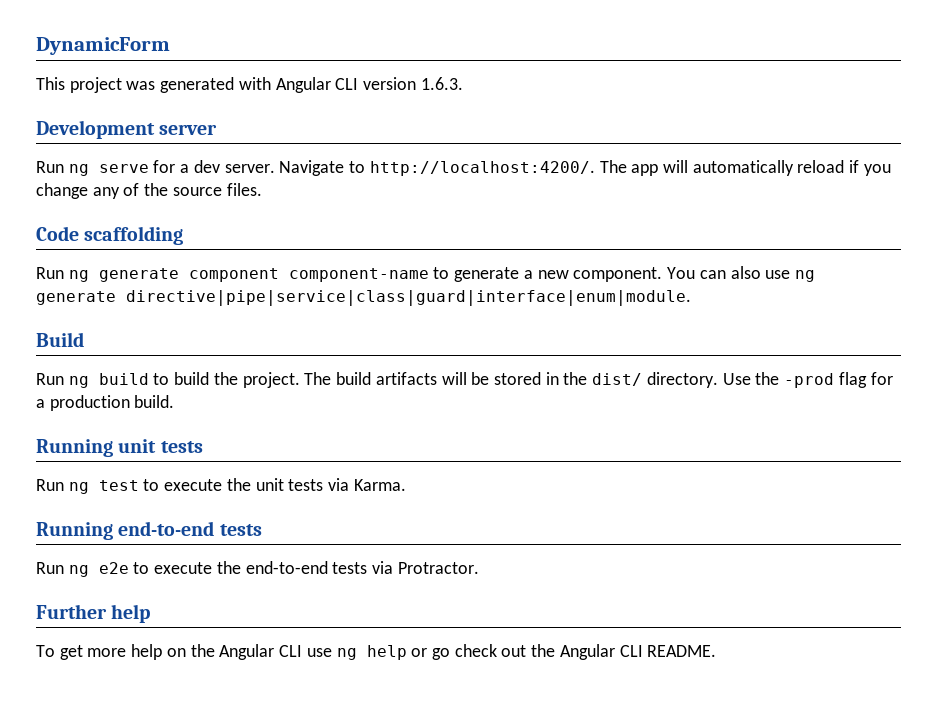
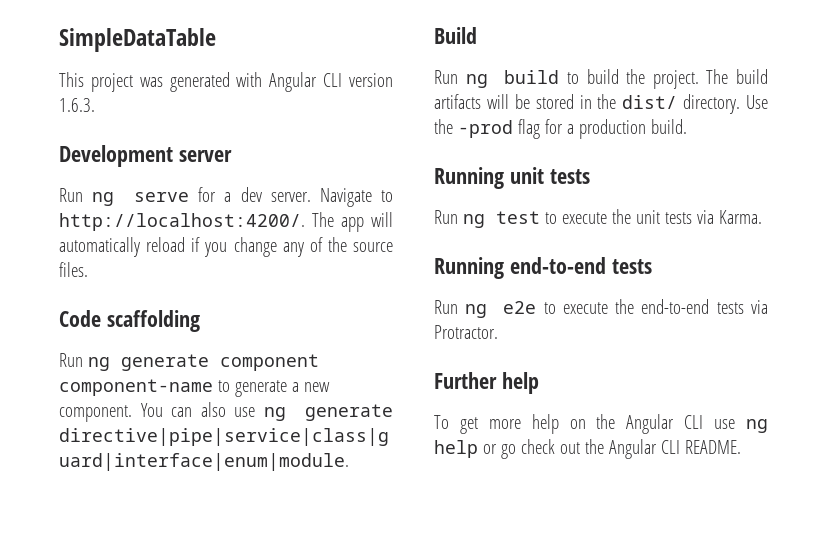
[36,37,170,55] DynamicForm -> [59,28,216,52] SimpleDataTable

